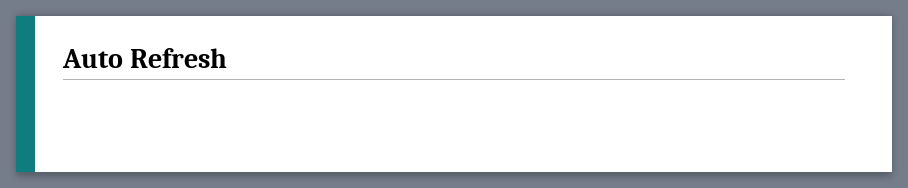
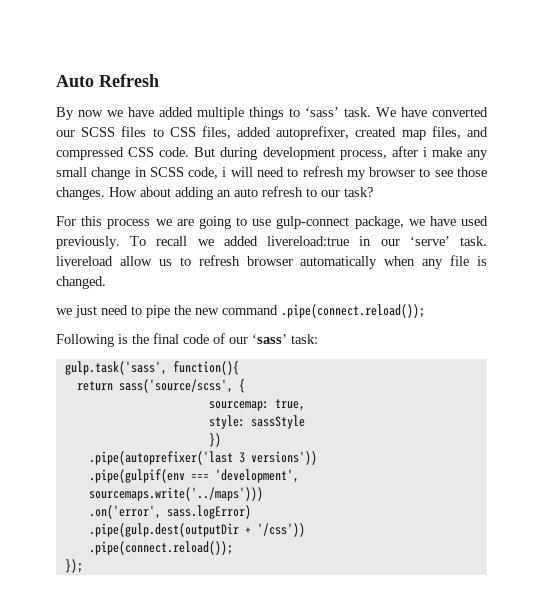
(228, 58) none -> [56,107,488,120] [56,126,489,140] [56,146,489,160] [56,166,487,180] [56,186,373,200] [56,216,489,229] [56,236,488,249] [56,255,487,269] [56,276,106,289] [56,304,425,318] [56,333,318,347] [64,361,239,375] [76,379,245,393] [208,399,305,411] [208,415,305,429] [208,433,221,447] [88,451,317,465] [88,469,299,483] [88,487,263,501] [88,505,251,519] [88,523,305,537] [88,541,233,555] [64,559,83,573] // By now we have added multiple things to ‘sass’ task. We have converted our SCSS files to CSS files, added autoprefixer, created map files, and compressed CSS code. But during development process, after i make any small change in SCSS code, i will need to refresh my browser to see those changes. How about adding an auto refresh to our task? // For this process we are going to use gulp-connect package, we have used previously. To recall we added livereload:true in our ‘serve’ task. livereload allow us to refresh browser automatically when any file is changed. // we just need to pipe the new command .pipe(connect.reload()); // Following is the final code of our ‘sass’ task: // gulp.task('sass', function(){ // return sass('source/scss', { // sourcemap: true, // style: sassStyle // }) // .pipe(autoprefixer('last 3 versions')) // .pipe(gulpif(env === 'development', sourcemaps.write('../maps'))) // .on('error', sass.logError) // .pipe(gulp.dest(outputDir + '/css')) // .pipe(connect.reload()); // });

